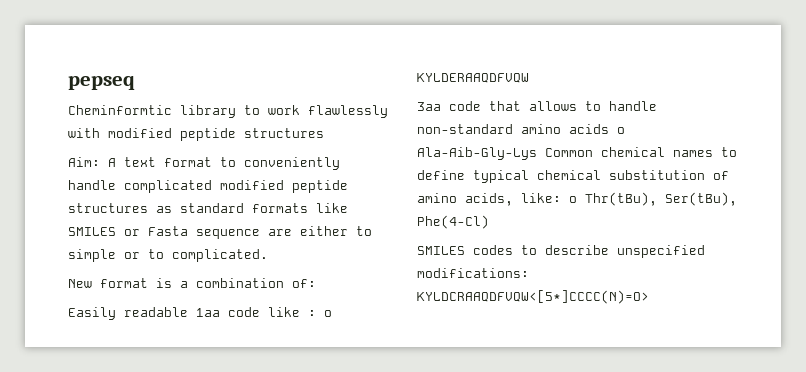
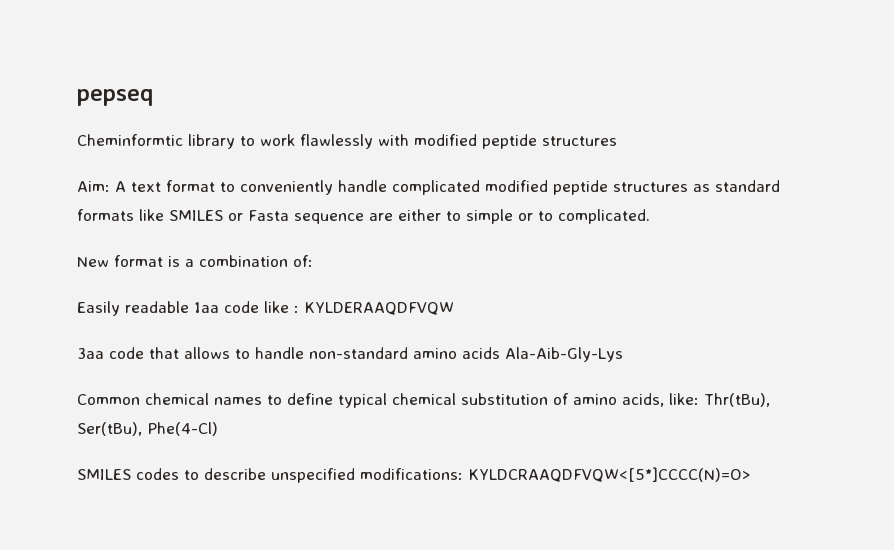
[324,310,332,317] o -> (299, 309) none
[617,127,625,134] o -> (500, 353) none
(537, 153) none -> (623, 354) //
[569,196,577,203] o -> (699, 399) none

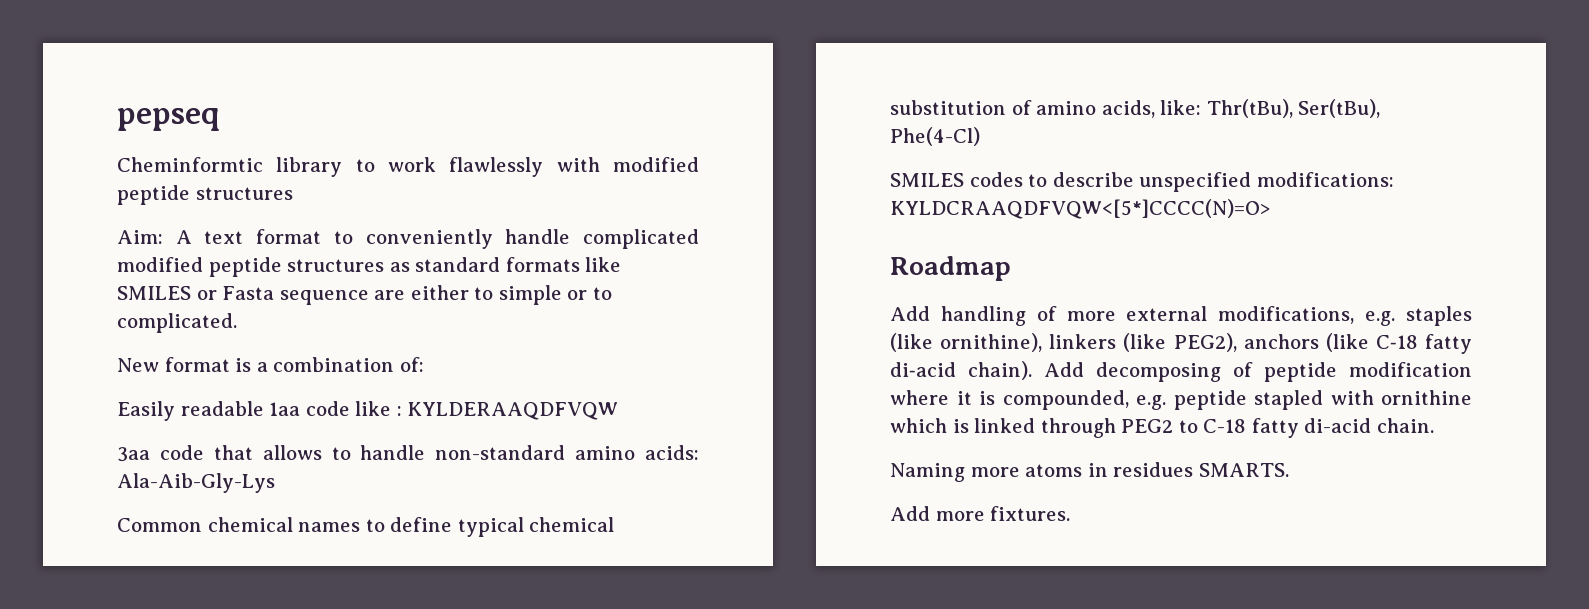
[462,347,500,359] acids -> [645,445,699,460] acids:
(750, 474) none -> [890,256,1011,281] [890,306,1472,326] [890,333,1472,354] [890,361,1472,382] [890,390,1472,410] [890,418,1434,438] [890,462,1289,482] [890,506,1071,521] // Roadmap // Add handling of more external modifications, e.g. staples (like ornithine), linkers (like PEG2), anchors (like C‐18 fatty di‐acid chain). Add decomposing of peptide modification where it is compounded, e.g. peptide stapled with ornithine which is linked through PEG2 to C-18 fatty di-acid chain. // Naming more atoms in residues SMARTS. // Add more fixtures.

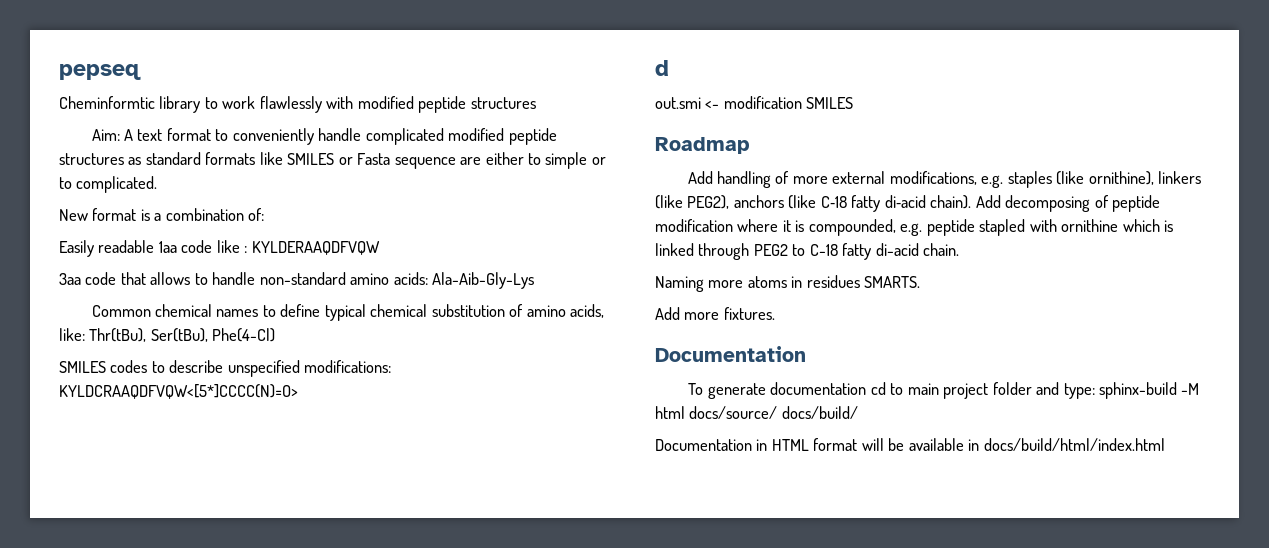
(1270, 209) none -> [655,60,669,76] [655,96,854,109] // d // out.smi <- modification SMILES
(1071, 513) none -> [655,346,806,362] [687,382,1200,399] [655,406,858,419] [655,438,1165,451] // Documentation // To generate documentation cd to main project folder and type: sphinx-build -M html docs/source/ docs/build/ // Documentation in HTML format will be available in docs/build/html/index.html

